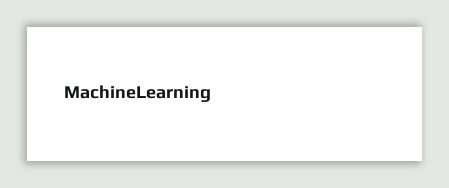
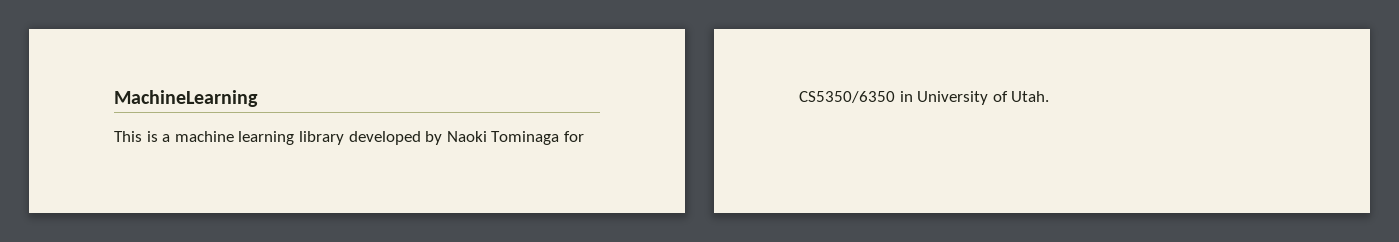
(211, 93) none -> [114,131,584,145] [799,91,1050,105] // This is a machine learning library developed by Naoki Tominaga for CS5350/6350 in University of Utah.

